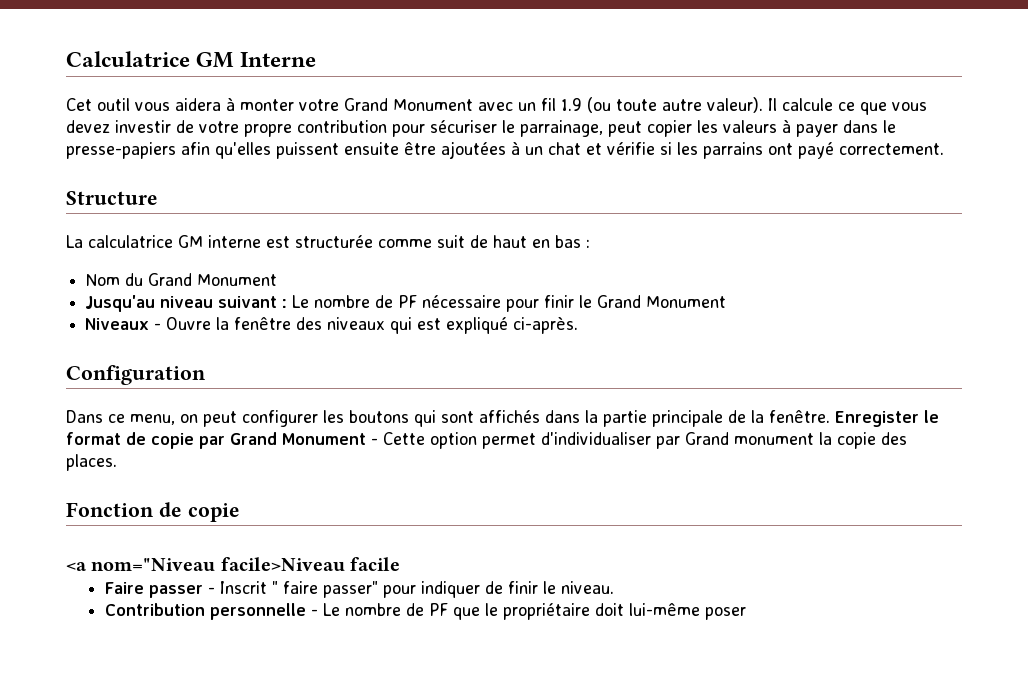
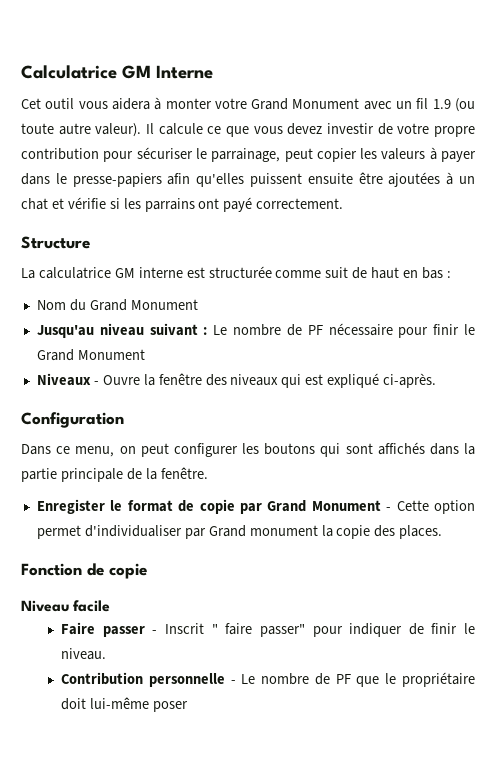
(830, 416) none -> (208, 473) //
[66,557,345,572] <a nom="Niveau facile>Niveau -> [21,600,69,612] Niveau

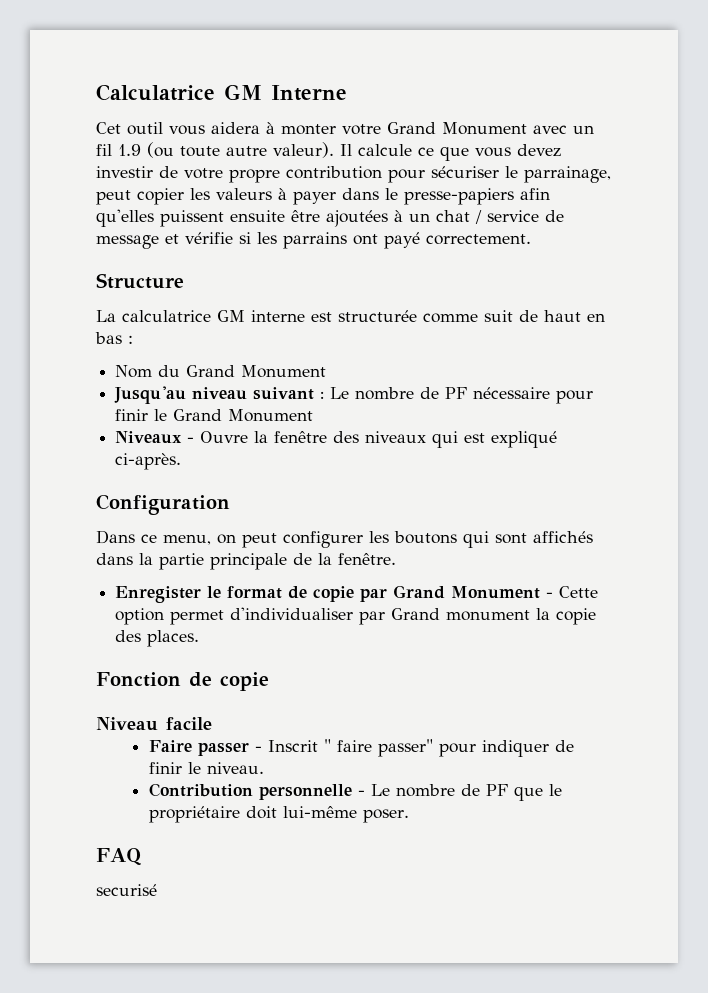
(48, 204) none -> [475,210,564,224] [96,235,159,249] / service de message
[152,701,188,712] poser -> [362,809,409,823] [96,848,141,866] [96,884,157,896] poser. // FAQ // securisé

